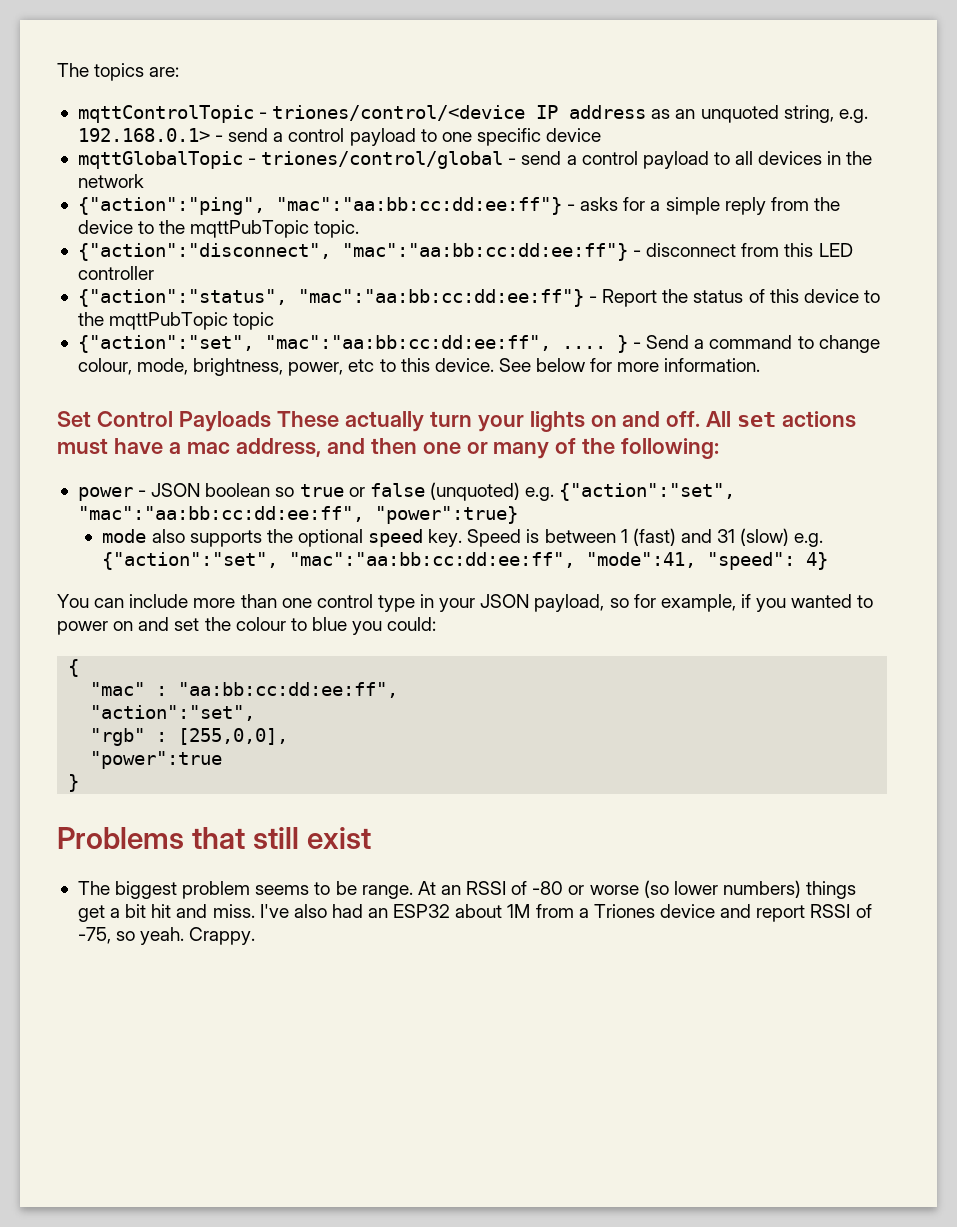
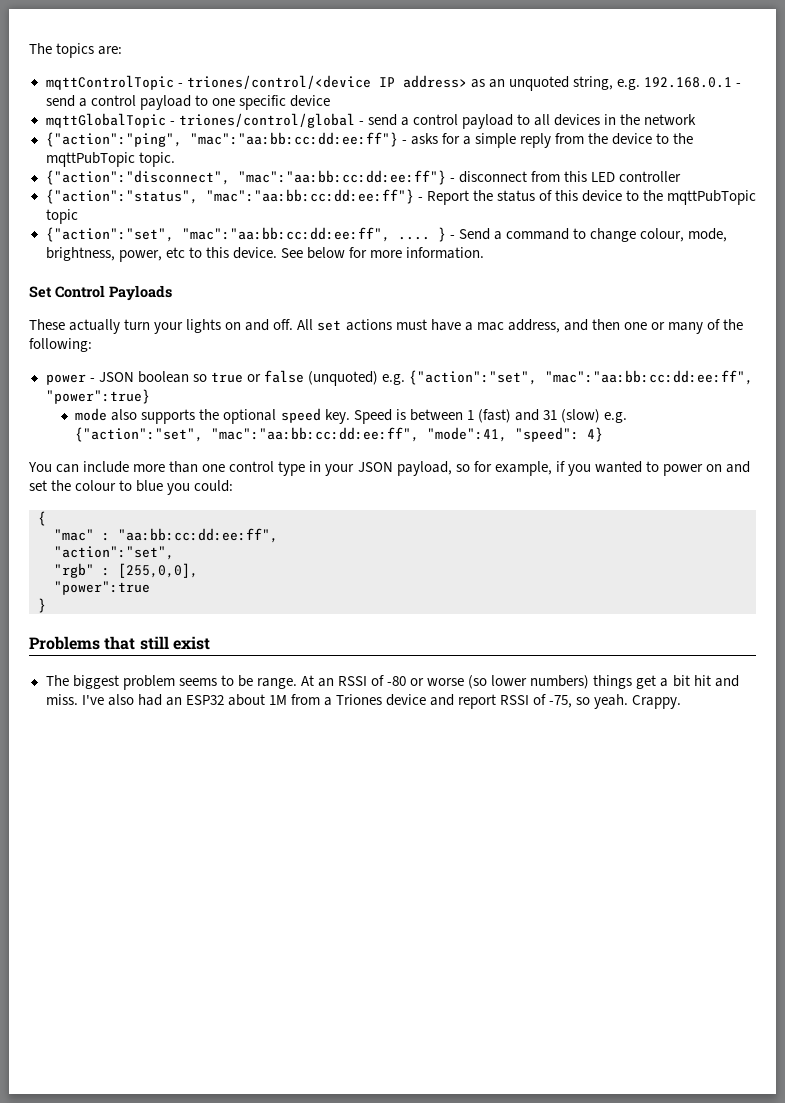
[569,105,647,119] address -> [402,75,467,88] address>
[77,128,210,142] 192.168.0.1> -> [643,77,732,88] 192.168.0.1
(271, 421) none -> (172, 293) //

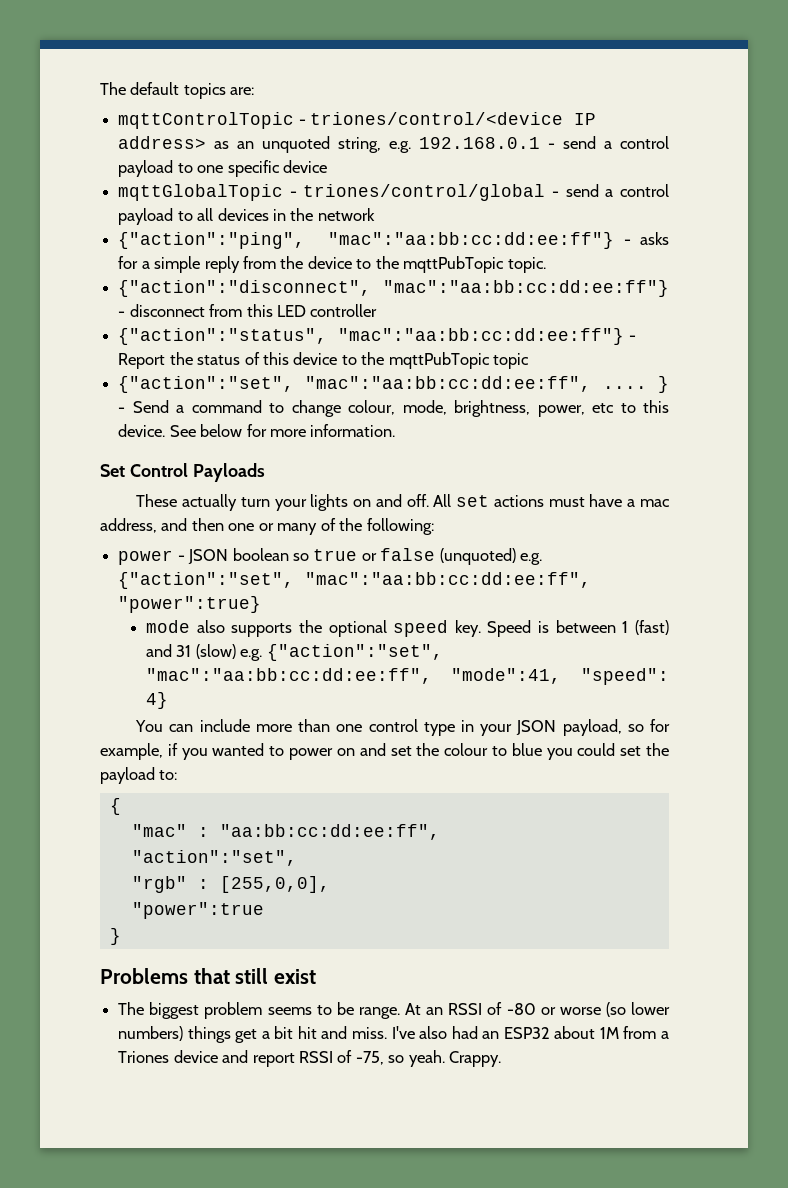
[29,43,52,54] The -> [100,82,180,95] The default
[194,480,234,492] could: -> [577,743,669,756] [100,767,178,784] could set the payload to:

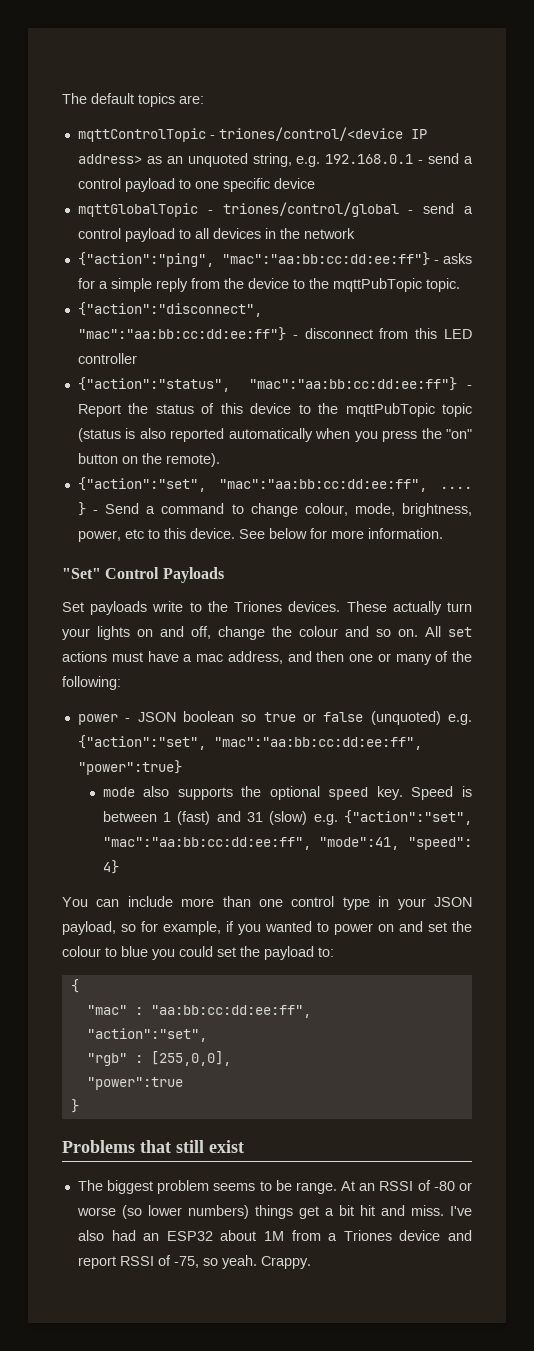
(530, 361) none -> [77,428,472,442] [77,453,220,467] (status is also reported automatically when you press the "on" button on the remote).
[100,464,125,477] Set -> [62,568,101,579] "Set"
(265, 472) none -> [62,601,341,615] Set payloads write to the Triones devices.
[406,494,429,507] off. -> [191,626,418,640] off, change the colour and so on.

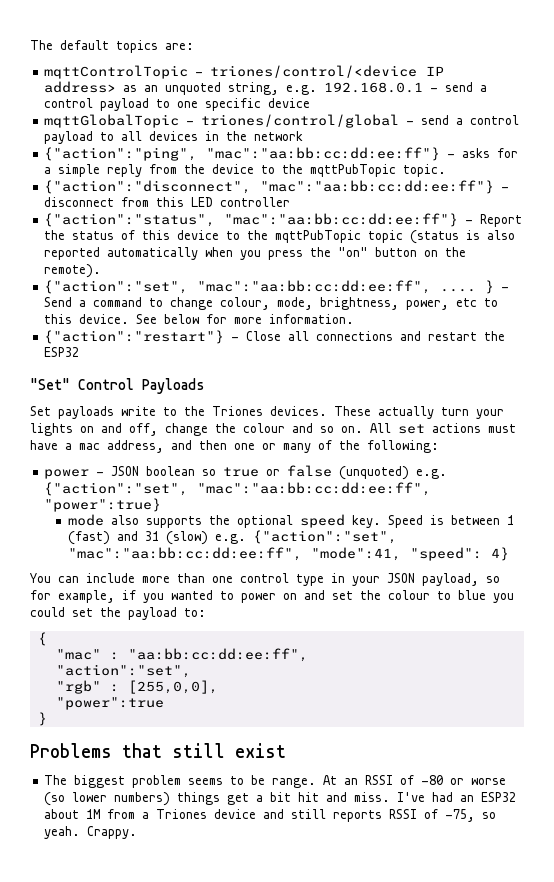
(443, 533) none -> [44,330,506,344] [44,347,80,357] // {"action":"restart"} - Close all connections and restart the ESP32
[77,1230,104,1241] also -> (426, 797) none
[77,1256,116,1269] report -> [291,809,383,822] still reports

